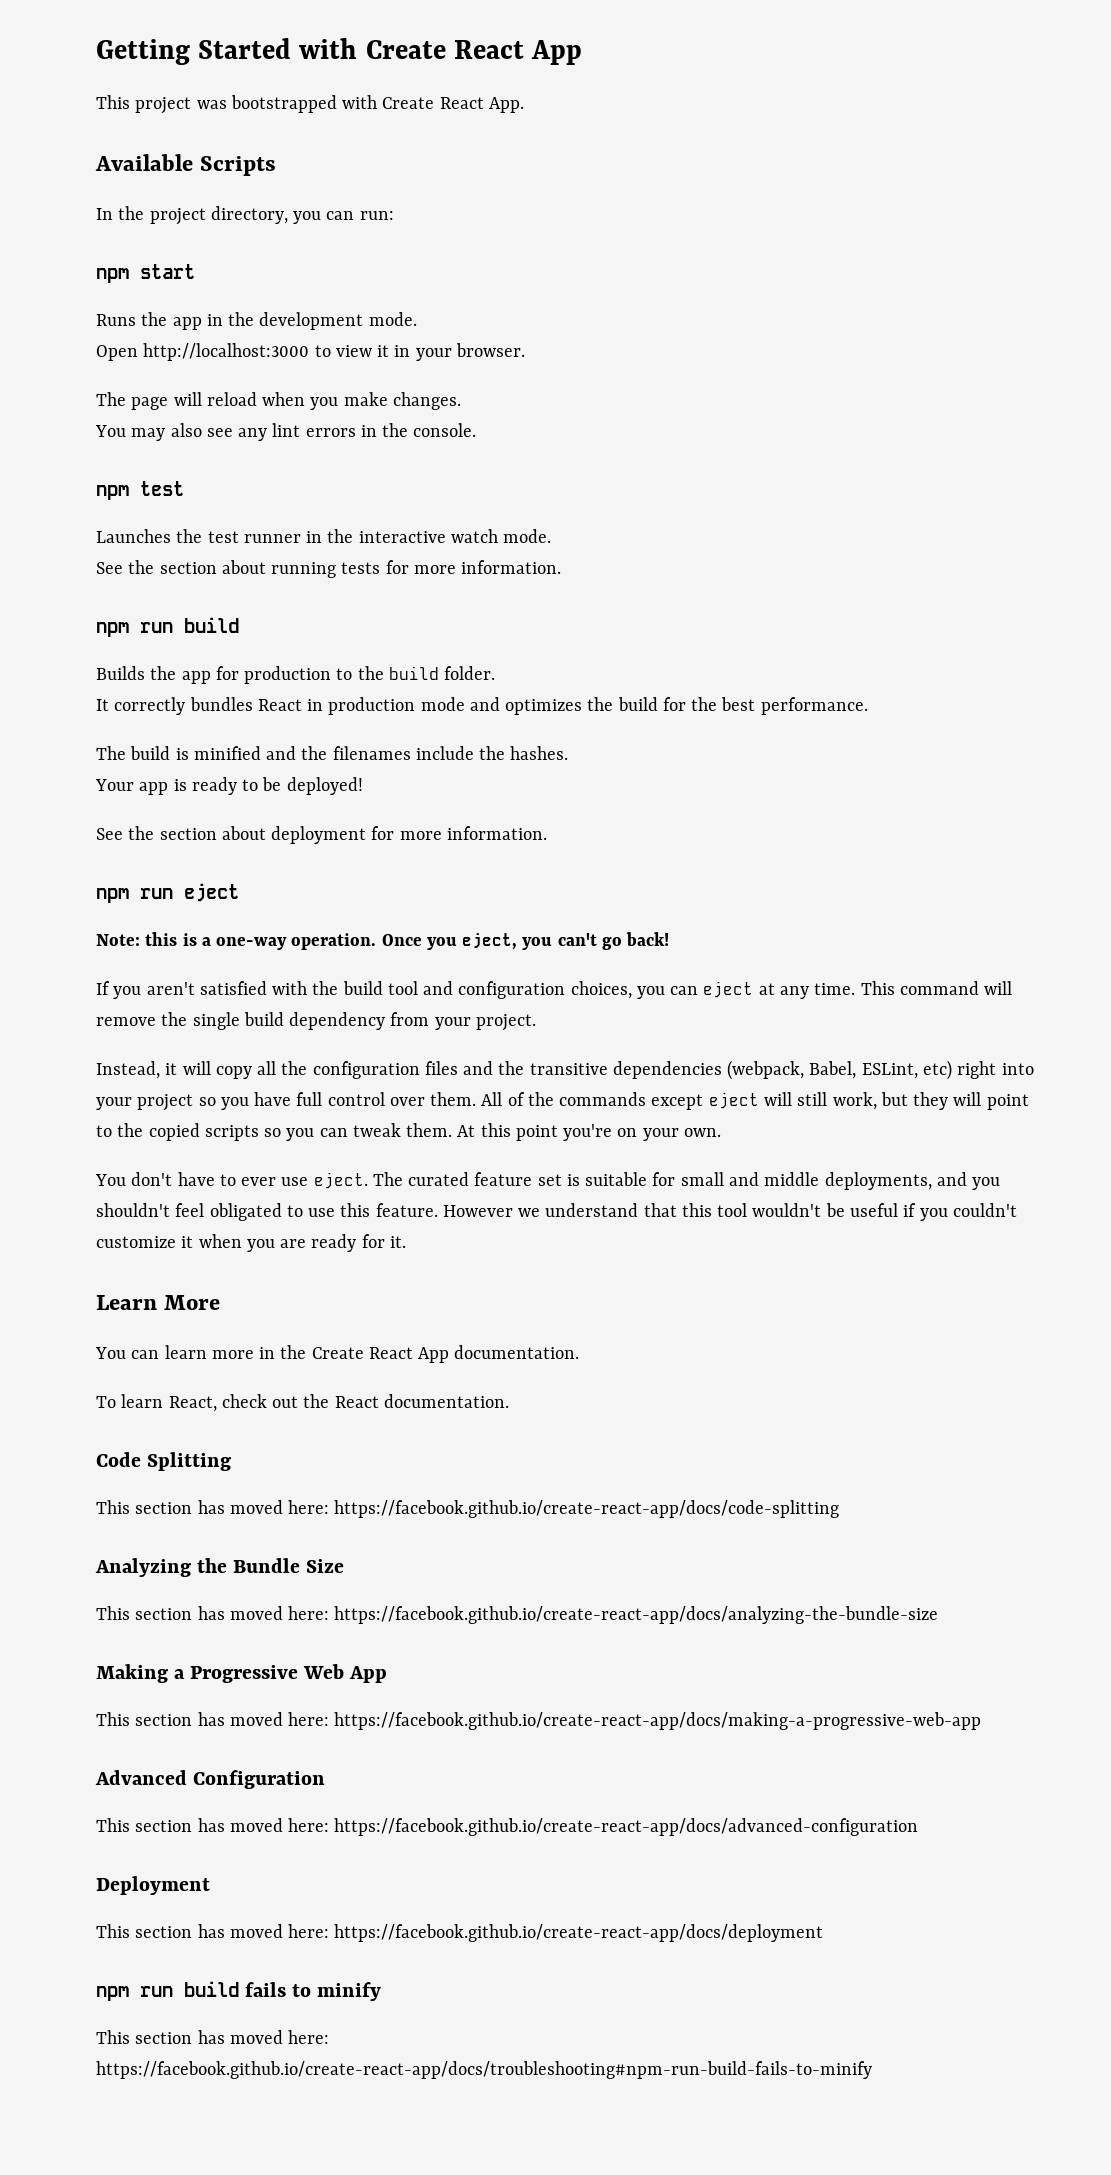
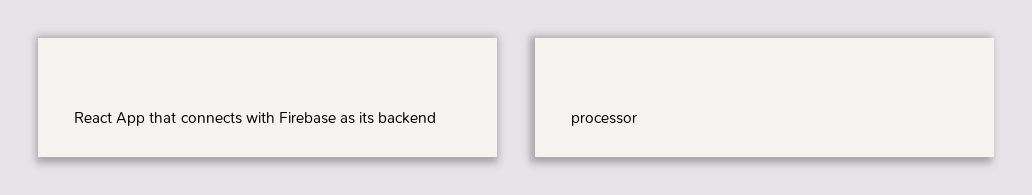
[96,38,583,65] [96,95,524,114] [95,154,277,176] [96,206,394,225] [96,264,195,283] [96,312,417,330] [96,343,525,361] [96,392,461,410] [95,423,477,441] [96,481,184,500] [96,529,552,543] [96,560,562,578] [96,617,239,637] [96,666,496,684] [96,697,868,715] [96,746,569,760] [95,777,363,795] [96,826,547,844] [96,883,239,903] [96,932,670,950] [96,981,1013,999] [96,1012,536,1031] [96,1060,1034,1080] [96,1092,1029,1111] [96,1123,721,1141] [95,1172,1001,1190] [96,1203,1017,1221] [96,1234,406,1252] [96,1295,221,1310] [95,1345,580,1363] [96,1394,509,1412] [96,1452,232,1471] [96,1500,840,1518] [95,1558,345,1577] [96,1606,939,1624] [96,1664,388,1683] [96,1712,982,1730] [95,1770,326,1789] [96,1818,919,1836] [96,1876,210,1895] [96,1924,824,1942] [96,1981,382,2001] [96,2030,330,2044] [96,2061,872,2079] Getting Started with Create React App // This project was bootstrapped with Create React App. // Available Scripts // In the project directory, you can run: // npm start // Runs the app in the development mode. // Open http://localhost:3000 to view it in your browser. // The page will reload when you make changes. // You may also see any lint errors in the console. // npm test // Launches the test runner in the interactive watch mode. // See the section about running tests for more information. // npm run build // Builds the app for production to the build folder. // It correctly bundles React in production mode and optimizes the build for the best performance. // The build is minified and the filenames include the hashes. // Your app is ready to be deployed! // See the section about deployment for more information. // npm run eject // Note: this is a one-way operation. Once you eject, you can't go back! // If you aren't satisfied with the build tool and configuration choices, you can eject at any time. This command will remove the single build dependency from your project. // Instead, it will copy all the configuration files and the transitive dependencies (webpack, Babel, ESLint, etc) right into your project so you have full control over them. All of the commands except eject will still work, but they will point to the copied scripts so you can tweak them. At this point you're on your own. // You don't have to ever use eject. The curated feature set is suitable for small and middle deployments, and you shouldn't feel obligated to use this feature. However we understand that this tool wouldn't be useful if you couldn't customize it when you are ready for it. // Learn More // You can learn more in the Create React App documentation. // To learn React, check out the React documentation. // Code Splitting // This section has moved here: https://facebook.github.io/create-react-app/docs/code-splitting // Analyzing the Bundle Size // This section has moved here: https://facebook.github.io/create-react-app/docs/analyzing-the-bundle-size // Making a Progressive Web App // This section has moved here: https://facebook.github.io/create-react-app/docs/making-a-progressive-web-app // Advanced Configuration // This section has moved here: https://facebook.github.io/create-react-app/docs/advanced-configuration // Deployment // This section has moved here: https://facebook.github.io/create-react-app/docs/deployment // npm run build fails to minify // This section has moved here: https://facebook.github.io/create-react-app/docs/troubleshooting#npm-run-build-fails-to-minify -> [74,112,637,126] React App that connects with Firebase as its backend processor

